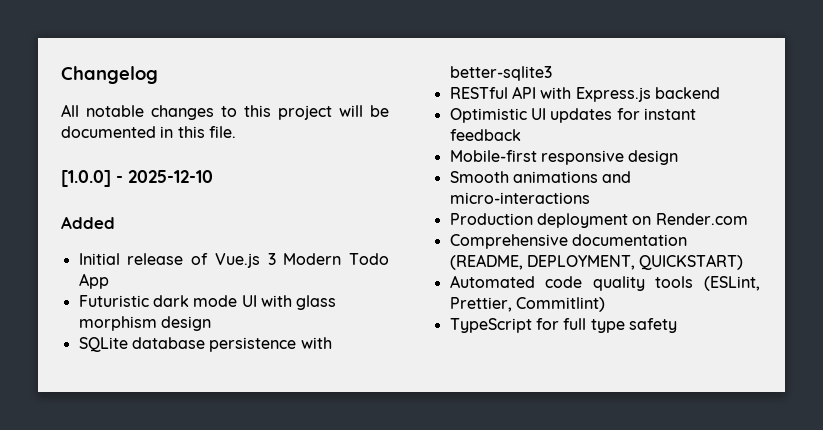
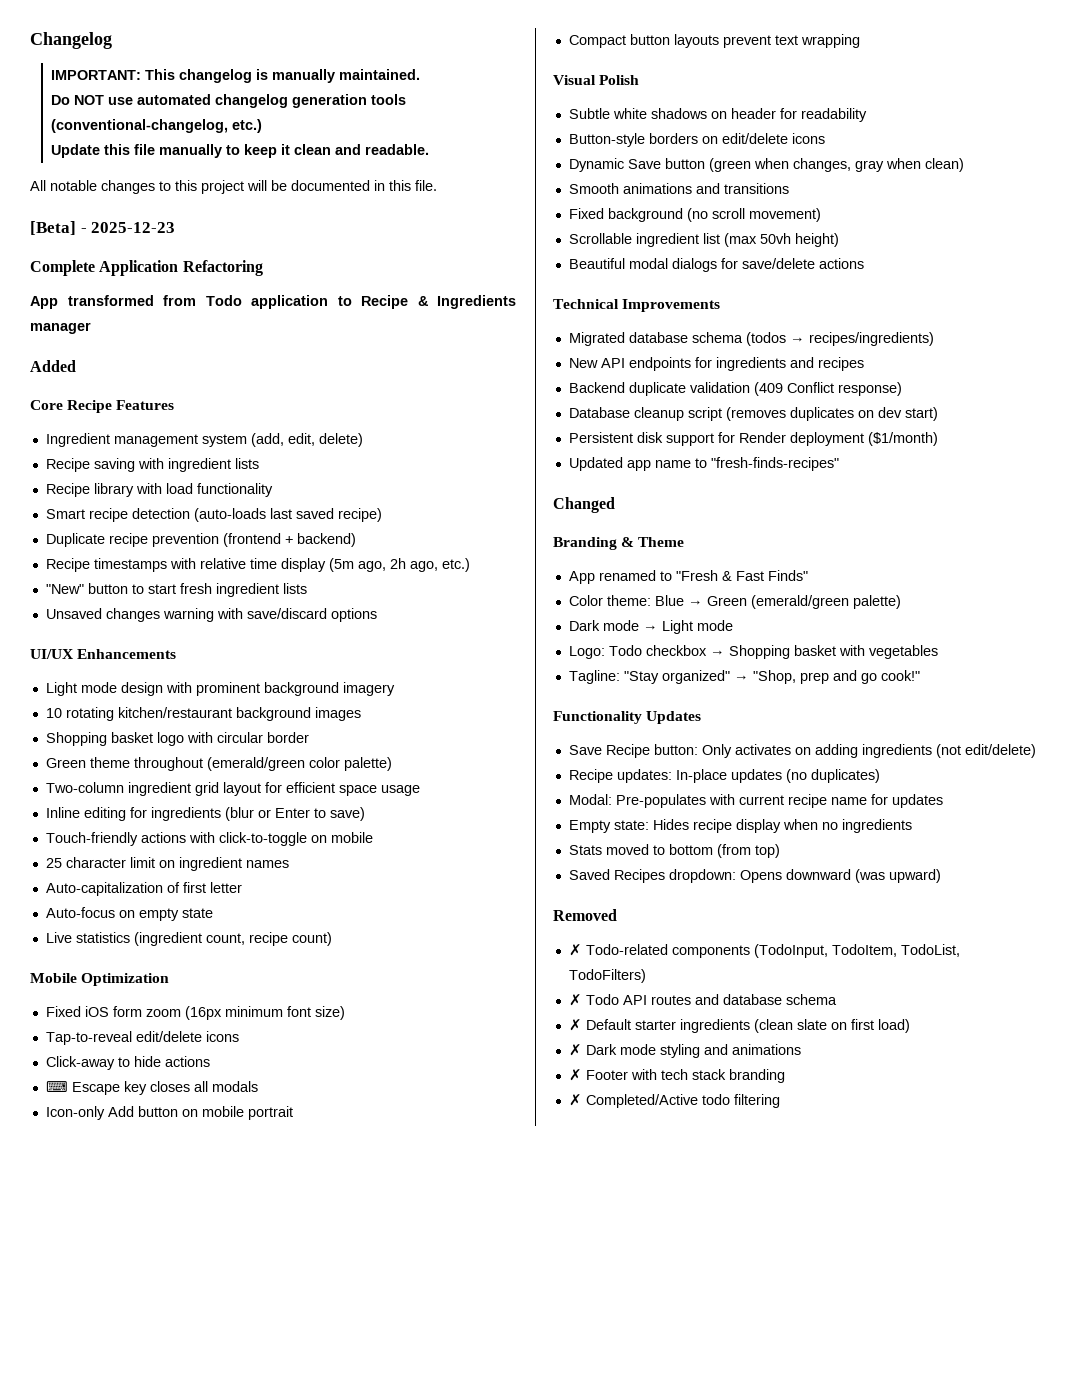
(158, 75) none -> [51,69,421,83] [51,94,407,108] [51,119,263,133] [51,144,430,158] // IMPORTANT: This changelog is manually maintained. // Do NOT use automated changelog generation tools (conventional-changelog, etc.) // Update this file manually to keep it clean and readable.
[61,170,213,187] [61,216,115,229] [78,253,389,268] [78,273,109,289] [78,295,337,310] [78,316,211,331] [78,337,332,352] [449,66,552,81] [449,86,720,102] [449,108,696,123] [449,129,521,141] [449,150,679,165] [449,171,632,183] [449,192,590,204] [449,213,748,228] [449,234,687,249] [449,254,744,270] [449,275,760,291] [449,297,605,312] [449,318,677,333] [1.0.0] - 2025-12-10 // Added // Initial release of Vue.js 3 Modern Todo App // Futuristic dark mode UI with glass morphism design // SQLite database persistence with better-sqlite3 // RESTful API with Express.js backend // Optimistic UI updates for instant feedback // Mobile-first responsive design // Smooth animations and micro-interactions // Production deployment on Render.com // Comprehensive documentation (README, DEPLOYMENT, QUICKSTART) // Automated code quality tools (ESLint, Prettier, Commitlint) // TypeScript for full type safety -> [30,221,176,235] [30,260,263,276] [30,295,516,309] [30,322,91,334] [30,360,76,372] [30,400,175,413] [45,433,363,447] [45,458,259,472] [45,483,273,497] [45,508,382,522] [45,533,356,547] [45,558,470,572] [45,583,307,597] [45,608,377,622] [30,649,177,659] [45,682,395,696] [45,707,361,721] [45,732,309,746] [45,757,392,771] [45,782,420,796] [45,807,365,821] [45,832,373,846] [45,857,289,871] [45,882,242,896] [45,907,213,921] [45,932,332,946] [30,973,170,986] [45,1006,345,1020] [45,1031,239,1045] [45,1056,210,1070] [45,1081,258,1095] [45,1106,293,1120] [568,34,860,48] [553,75,640,85] [568,108,867,122] [568,133,825,147] [568,158,964,172] [568,183,789,194] [568,208,821,222] [568,233,839,247] [568,258,864,272] [553,299,721,312] [568,332,934,346] [568,357,864,371] [568,382,902,396] [568,407,938,421] [568,432,938,446] [568,457,839,471] [553,497,615,513] [553,537,685,550] [568,570,808,584] [568,595,901,609] [568,620,733,634] [568,645,938,659] [568,670,920,684] [553,711,702,724] [568,744,1036,758] [568,769,880,783] [568,794,943,808] [568,819,912,833] [568,844,780,858] [568,869,941,883] [553,909,617,921] [568,944,960,958] [568,969,646,983] [568,994,837,1006] [568,1019,910,1033] [568,1044,801,1058] [568,1069,785,1083] [568,1094,780,1108] [Beta] - 2025-12-23 // Complete Application Refactoring // App transformed from Todo application to Recipe & Ingredients manager // Added // Core Recipe Features // Ingredient management system (add, edit, delete) // Recipe saving with ingredient lists // Recipe library with load functionality // Smart recipe detection (auto-loads last saved recipe) // Duplicate recipe prevention (frontend + backend) // Recipe timestamps with relative time display (5m ago, 2h ago, etc.) // "New" button to start fresh ingredient lists // Unsaved changes warning with save/discard options // UI/UX Enhancements // Light mode design with prominent background imagery // 10 rotating kitchen/restaurant background images // Shopping basket logo with circular border // Green theme throughout (emerald/green color palette) // Two-column ingredient grid layout for efficient space usage // Inline editing for ingredients (blur or Enter to save) // Touch-friendly actions with click-to-toggle on mobile // 25 character limit on ingredient names // Auto-capitalization of first letter // Auto-focus on empty state // Live statistics (ingredient count, recipe count) // Mobile Optimization // Fixed iOS form zoom (16px minimum font size) // Tap-to-reveal edit/delete icons // Click-away to hide actions // ⌨ Escape key closes all modals // Icon-only Add button on mobile portrait // Compact button layouts prevent text wrapping // Visual Polish // Subtle white shadows on header for readability // Button-style borders on edit/delete icons // Dynamic Save button (green when changes, gray when clean) // Smooth animations and transitions // Fixed background (no scroll movement) // Scrollable ingredient list (max 50vh height) // Beautiful modal dialogs for save/delete actions // Technical Improvements // Migrated database schema (todos → recipes/ingredients) // New API endpoints for ingredients and recipes // Backend duplicate validation (409 Conflict response) // Database cleanup script (removes duplicates on dev start) // Persistent disk support for Render deployment ($1/month) // Updated app name to "fresh-finds-recipes" // Changed // Branding & Theme // App renamed to "Fresh & Fast Finds" // Color theme: Blue → Green (emerald/green palette) // Dark mode → Light mode // Logo: Todo checkbox → Shopping basket with vegetables // Tagline: "Stay organized" → "Shop, prep and go cook!" // Functionality Updates // Save Recipe button: Only activates on adding ingredients (not edit/delete) // Recipe updates: In-place updates (no duplicates) // Modal: Pre-populates with current recipe name for updates // Empty state: Hides recipe display when no ingredients // Stats moved to bottom (from top) // Saved Recipes dropdown: Opens downward (was upward) // Removed // ✗ Todo-related components (TodoInput, TodoItem, TodoList, TodoFilters) // ✗ Todo API routes and database schema // ✗ Default starter ingredients (clean slate on first load) // ✗ Dark mode styling and animations // ✗ Footer with tech stack branding // ✗ Completed/Active todo filtering

